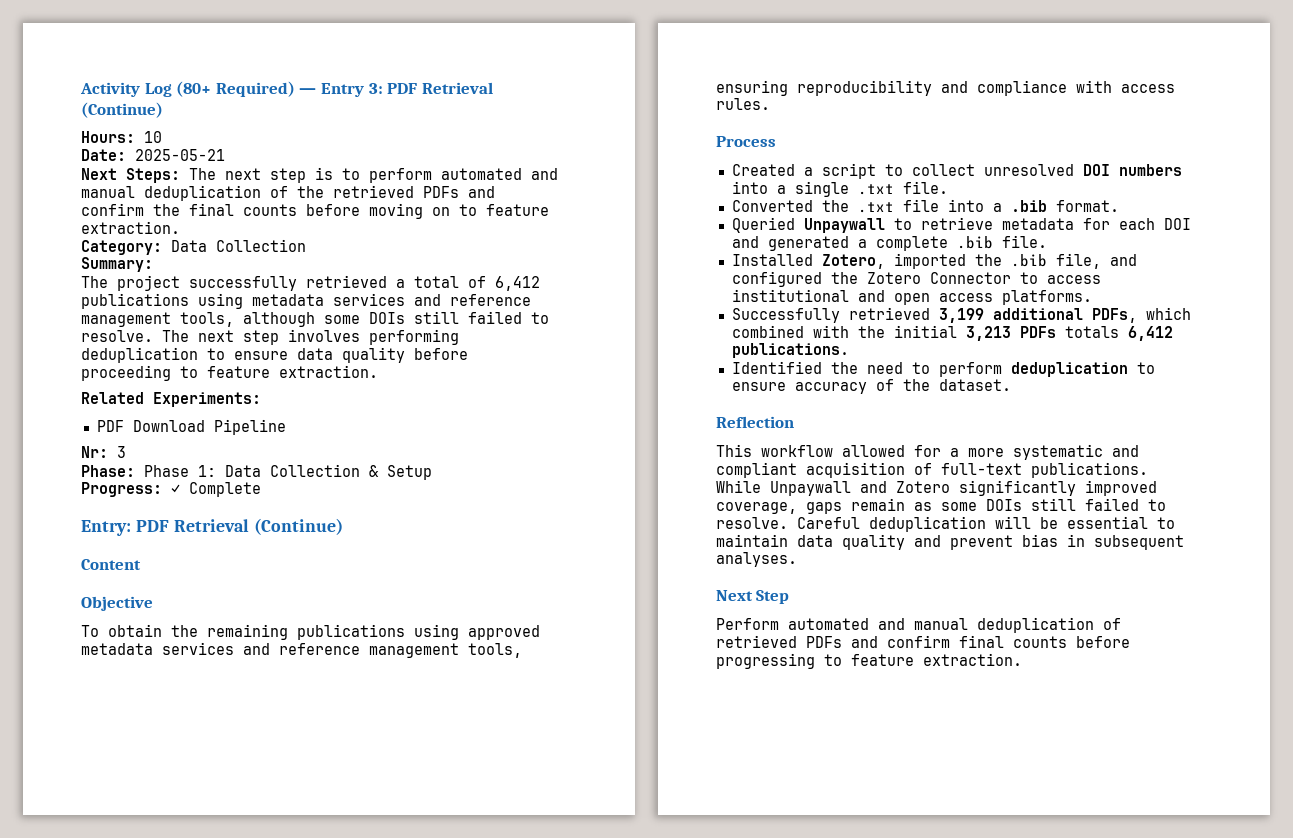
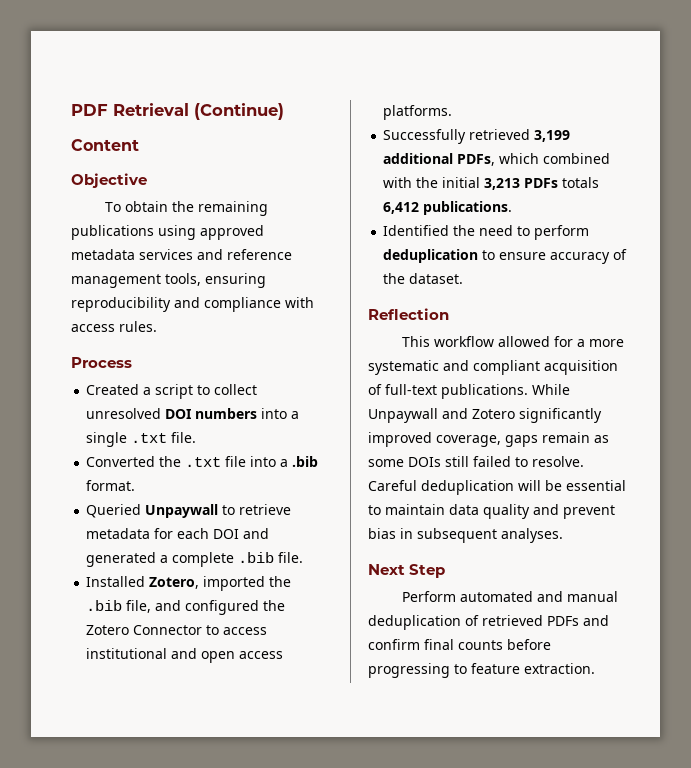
[80,81,493,97] [81,102,163,118] [81,131,162,143] [81,149,225,161] [81,167,558,183] [81,185,495,201] [81,203,549,219] [81,221,180,234] [81,239,306,255] [81,257,153,272] [81,275,540,291] [81,293,531,309] [81,311,549,327] [81,329,459,345] [81,347,468,363] [81,365,378,381] [81,392,261,407] [96,419,286,435] [81,446,126,458] [81,464,432,480] [81,482,261,497] [81,520,131,536] Activity Log (80+ Required) — Entry 3: PDF Retrieval (Continue) // Hours: 10 // Date: 2025-05-21 // Next Steps: The next step is to perform automated and manual deduplication of the retrieved PDFs and confirm the final counts before moving on to feature extraction. // Category: Data Collection // Summary: // The project successfully retrieved a total of 6,412 publications using metadata services and reference management tools, although some DOIs still failed to resolve. The next step involves performing deduplication to ensure data quality before proceeding to feature extraction. // Related Experiments: // PDF Download Pipeline // Nr: 3 // Phase: Phase 1: Data Collection & Setup // Progress: ✓ Complete // Entry: -> (71, 110) none

